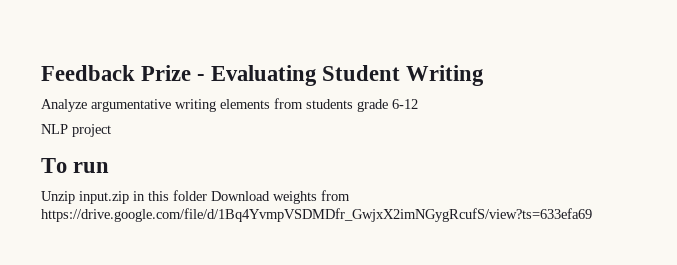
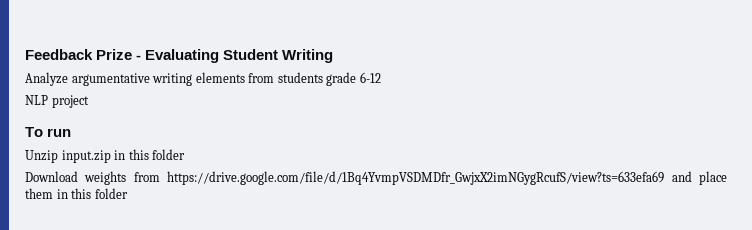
(207, 195) none -> (186, 154) //
(592, 215) none -> [671,171,727,185] [25,188,128,199] and place them in this folder

